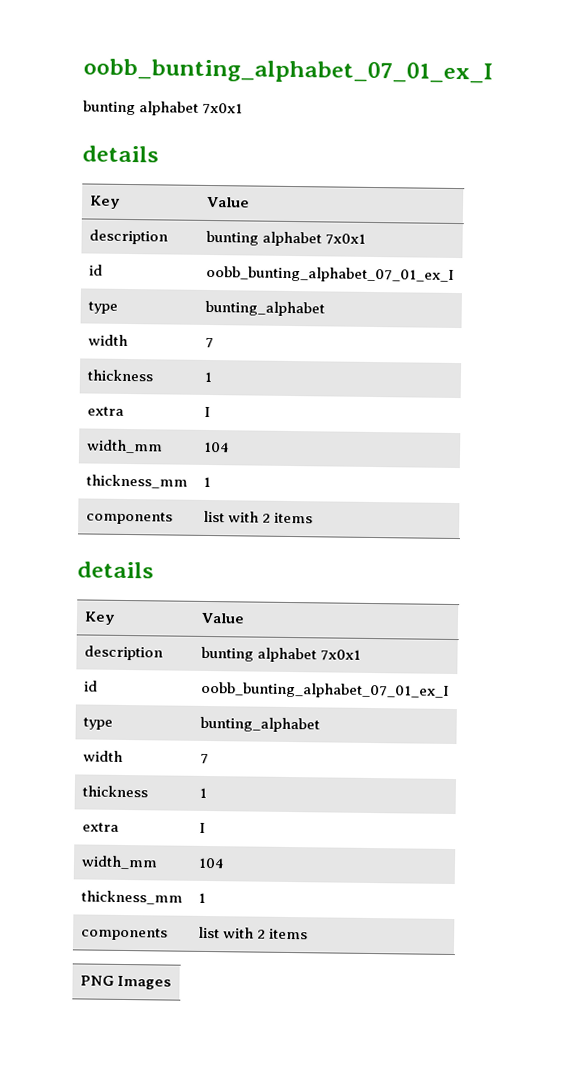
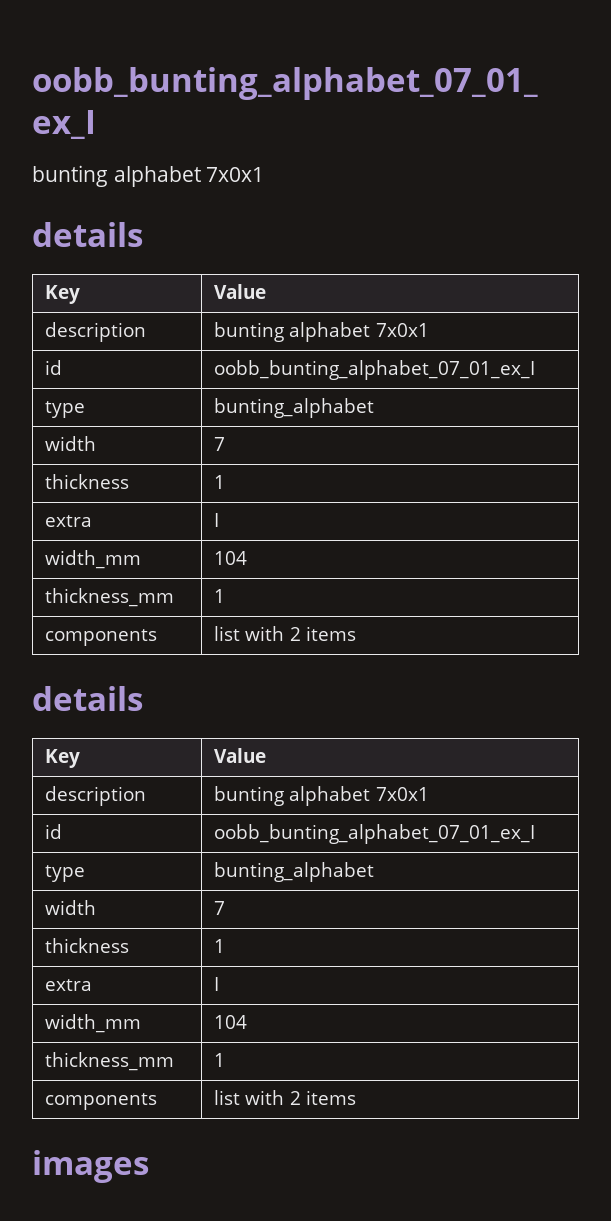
[79,975,171,990] // PNG Images -> [32,1150,149,1183] // images

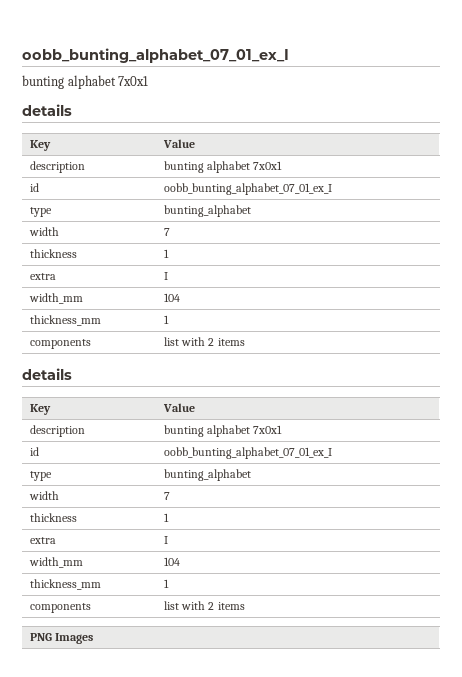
[32,1150,149,1183] // images -> [30,633,94,644] // PNG Images

